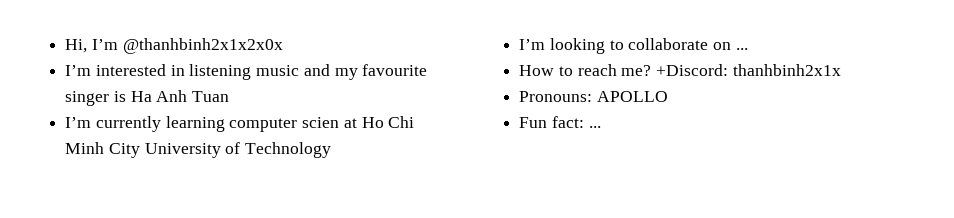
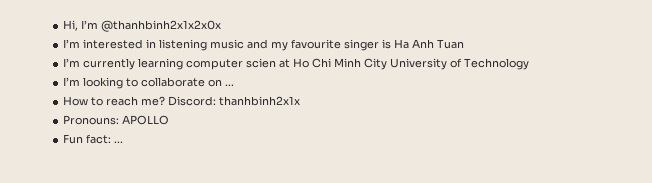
[656,64,729,76] +Discord: -> [168,96,217,106] Discord:

